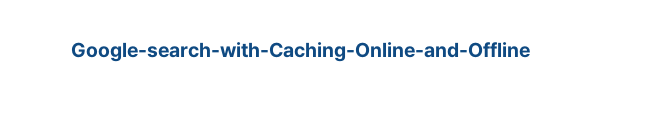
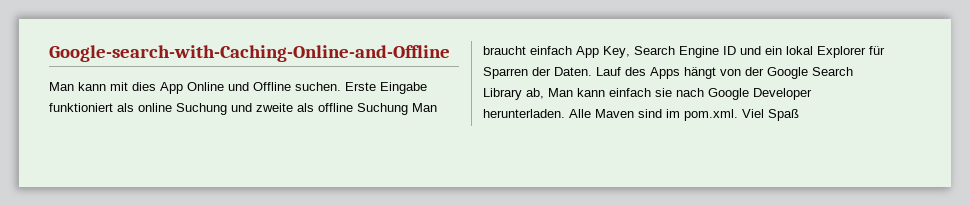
(530, 52) none -> [49,82,427,94] [49,103,437,115] [483,46,885,58] [483,67,853,79] [483,88,812,100] [483,109,799,121] // Man kann mit dies App Online und Offline suchen. Erste Eingabe funktioniert als online Suchung und zweite als offline Suchung Man braucht einfach App Key, Search Engine ID und ein lokal Explorer für Sparren der Daten. Lauf des Apps hängt von der Google Search Library ab, Man kann einfach sie nach Google Developer herunterladen. Alle Maven sind im pom.xml. Viel Spaß

